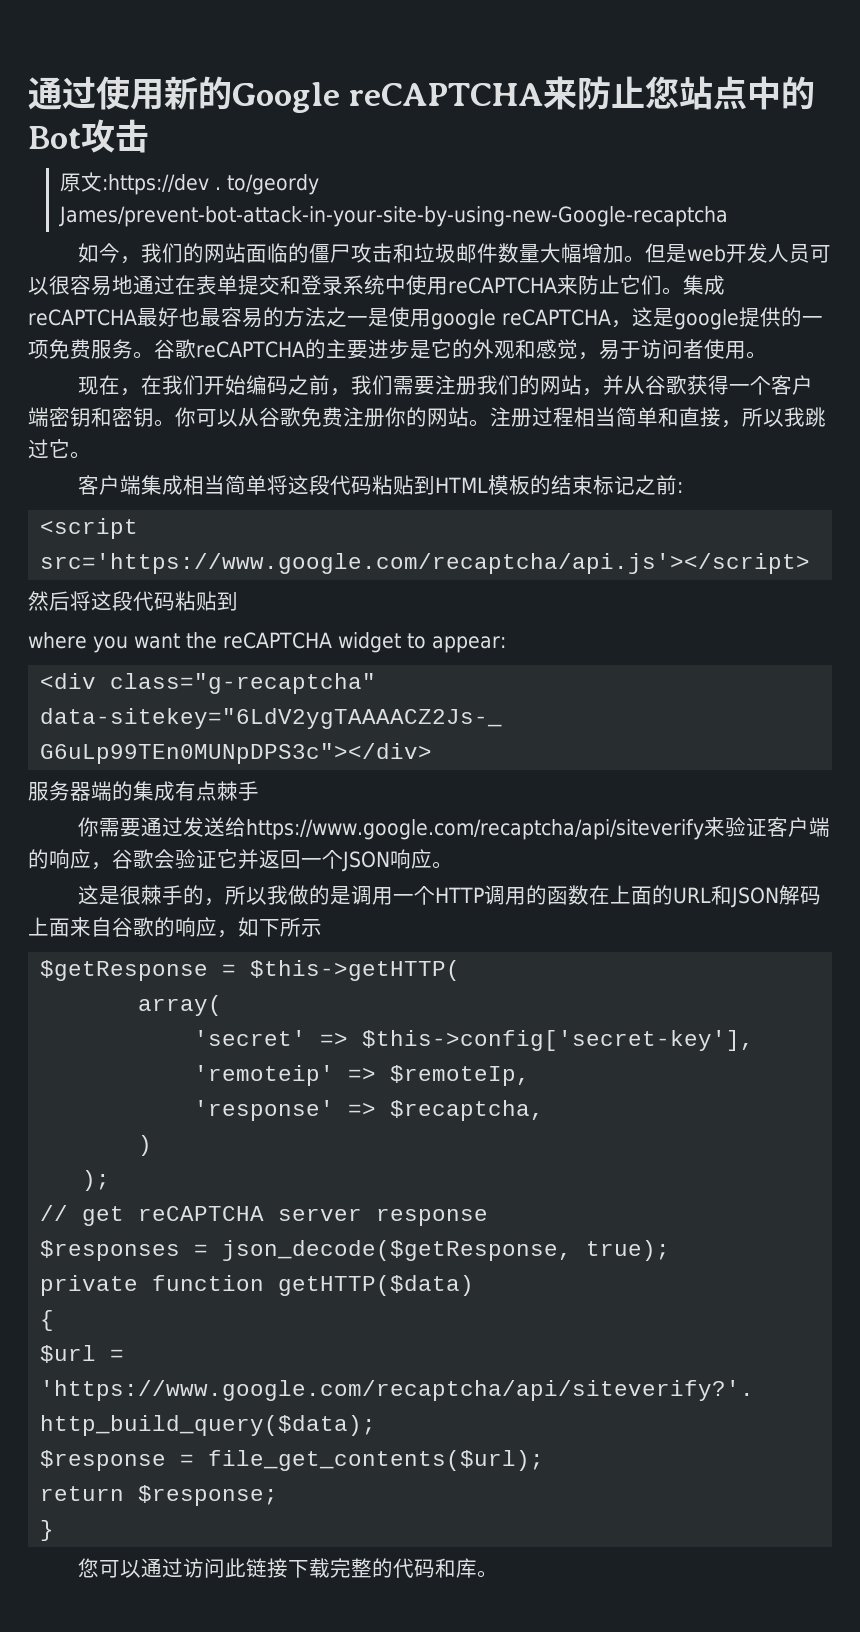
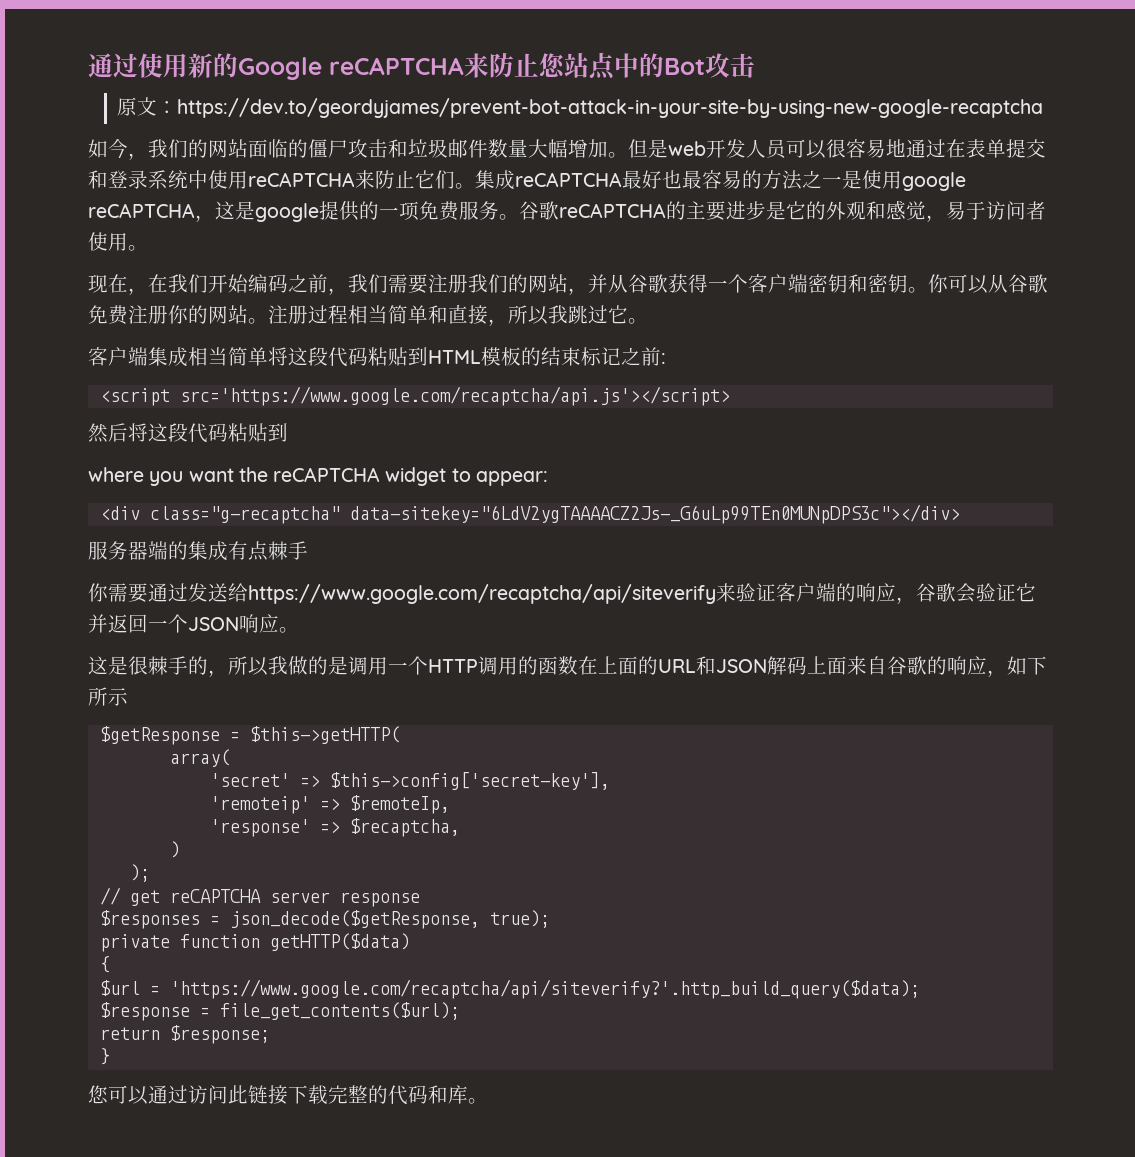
[102,174,320,195] [59,206,729,227] :https://dev . to/geordy James/prevent-bot-attack-in-your-site-by-using-new-Google-recaptcha -> [157,98,1044,118] ：https://dev.to/geordyjames/prevent-bot-attack-in-your-site-by-using-new-google-recaptcha

